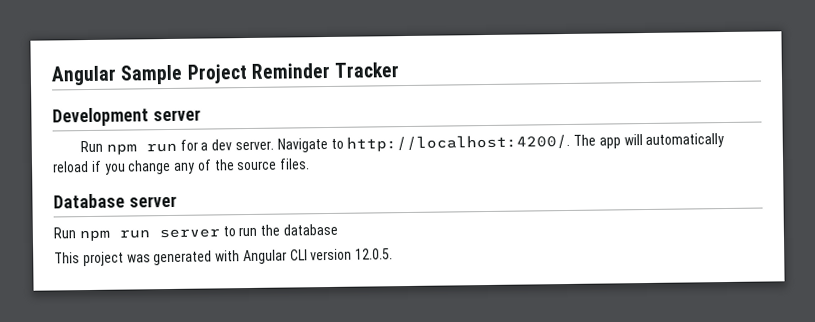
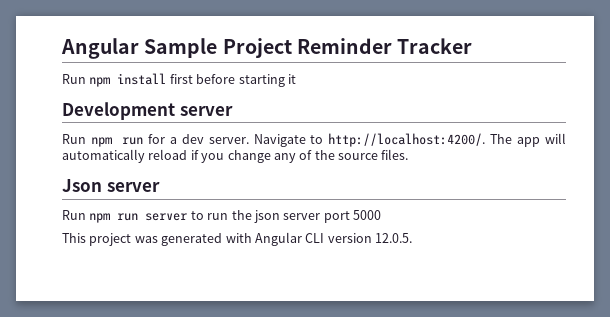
(400, 70) none -> [62,73,296,87] // Run npm install first before starting it
[53,193,125,209] Database -> [62,179,102,192] Json
[282,223,338,236] database -> [253,210,381,223] json server port 5000

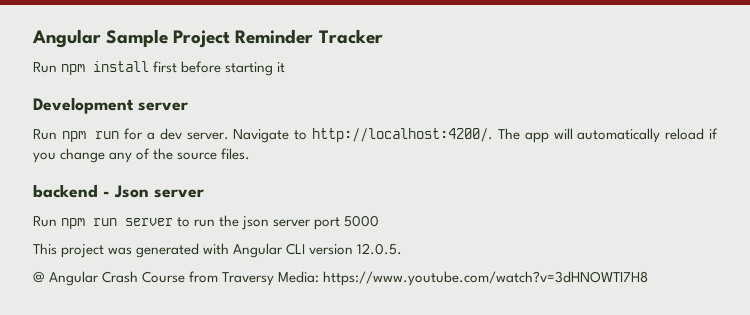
(409, 154) none -> [33,184,110,198] backend -
(412, 238) none -> [33,271,649,286] // @ Angular Crash Course from Traversy Media: https://www.youtube.com/watch?v=3dHNOWTI7H8

